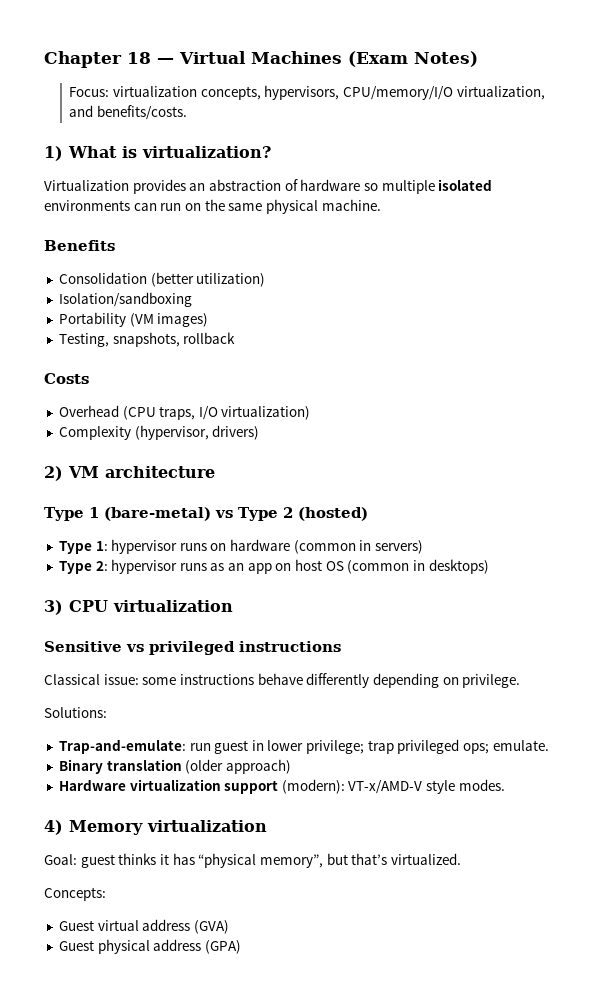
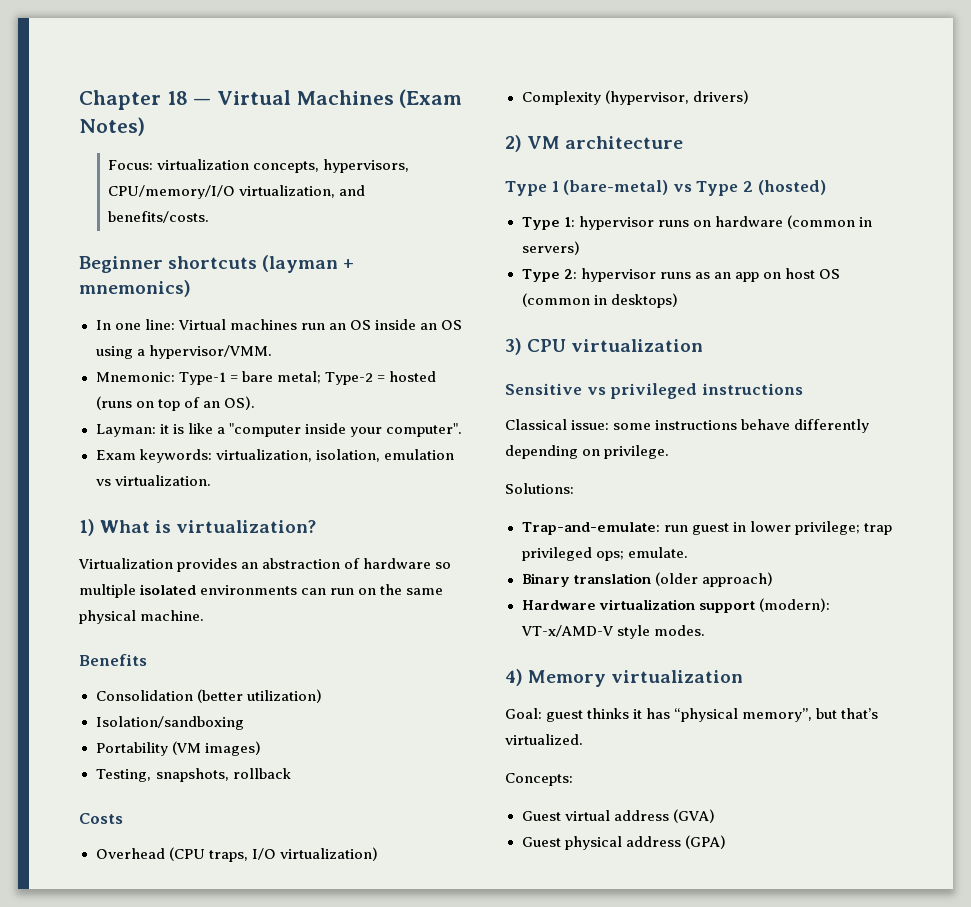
(188, 112) none -> [79,255,355,273] [79,280,191,297] [95,319,463,330] [95,345,272,359] [95,371,436,385] [95,396,255,411] [95,423,462,437] [95,449,454,463] [95,475,211,486] // Beginner shortcuts (layman + mnemonics) // In one line: Virtual machines run an OS inside an OS using a hypervisor/VMM. // Mnemonic: Type-1 = bare metal; Type-2 = hosted (runs on top of an OS). // Layman: it is like a "computer inside your computer". // Exam keywords: virtualization, isolation, emulation vs virtualization.

